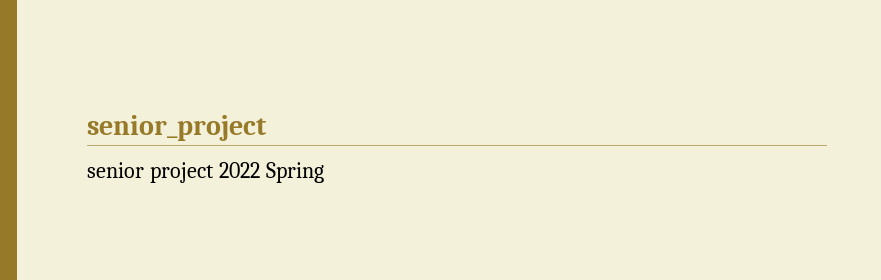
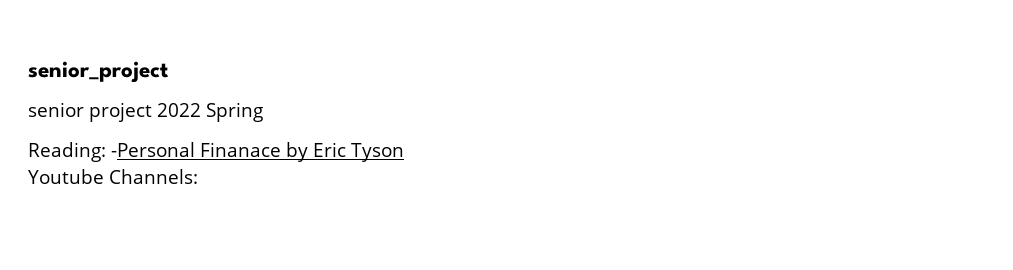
(324, 172) none -> [28,142,404,162] [28,169,198,184] // Reading: -Personal Finanace by Eric Tyson // Youtube Channels:

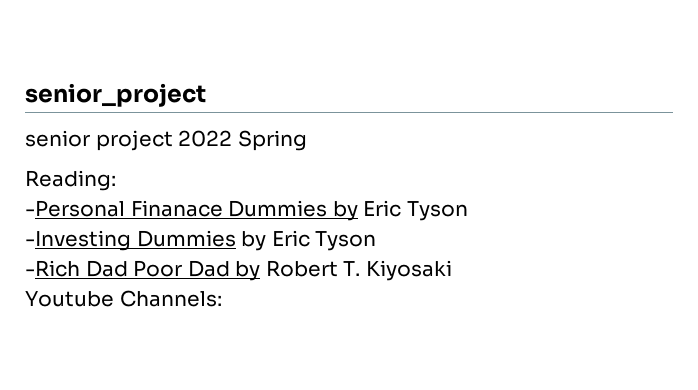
(106, 152) none -> (116, 180) //
[286,142,404,162] by Eric Tyson -> [228,200,468,221] [25,230,377,251] [25,260,452,281] Dummies by Eric Tyson // -Investing Dummies by Eric Tyson // -Rich Dad Poor Dad by Robert T. Kiyosaki

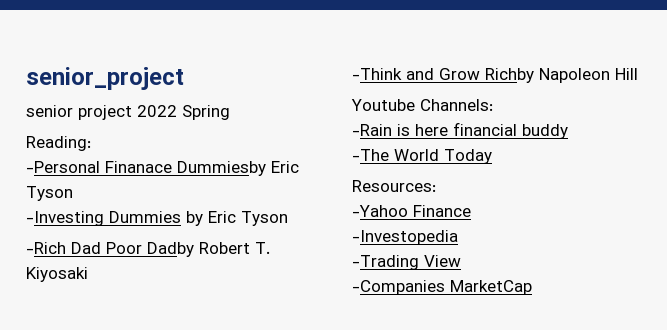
[228,200,358,221] Dummies by -> [177,161,266,176] Dummiesby
[187,260,261,281] Dad by -> [147,242,194,257] Dadby
[25,290,222,307] Youtube Channels: -> [352,68,638,83] [351,99,493,111] [352,122,568,139] [352,149,492,164] [352,180,436,192] [352,205,471,217] [352,230,458,245] [352,255,461,270] [352,280,532,295] -Think and Grow Richby Napoleon Hill // Youtube Channels: // -Rain is here financial buddy // -The World Today // Resources: // -Yahoo Finance // -Investopedia // -Trading View // -Companies MarketCap

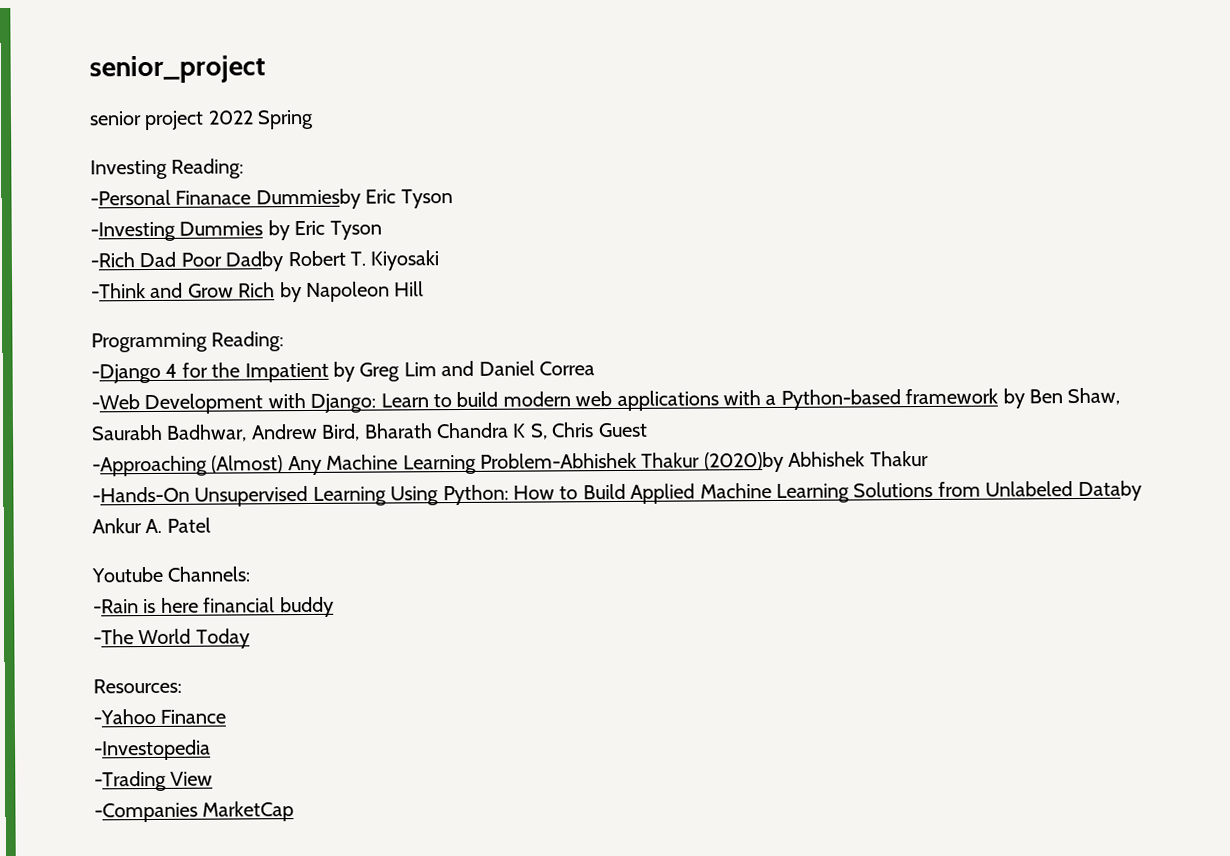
(230, 112) none -> [90,159,168,180] Investing
[485,68,534,83] Richby -> [238,282,302,303] Rich by
(638, 74) none -> [91,331,285,353] [91,360,595,384] [91,387,1121,415] [91,422,648,442] [92,450,929,477] [92,480,1142,507] [92,517,211,534] // Programming Reading: // -Django 4 for the Impatient by Greg Lim and Daniel Correa // -Web Development with Django: Learn to build modern web applications with a Python-based framework by Ben Shaw, Saurabh Badhwar, Andrew Bird, Bharath Chandra K S, Chris Guest // -Approaching (Almost) Any Machine Learning Problem-Abhishek Thakur (2020)by Abhishek Thakur // -Hands-On Unsupervised Learning Using Python: How to Build Applied Machine Learning Solutions from Unlabeled Databy Ankur A. Patel

